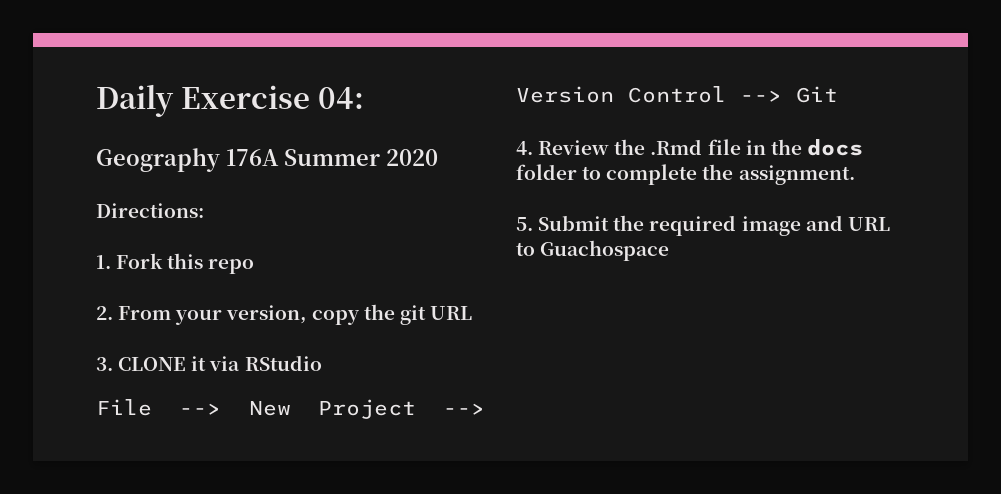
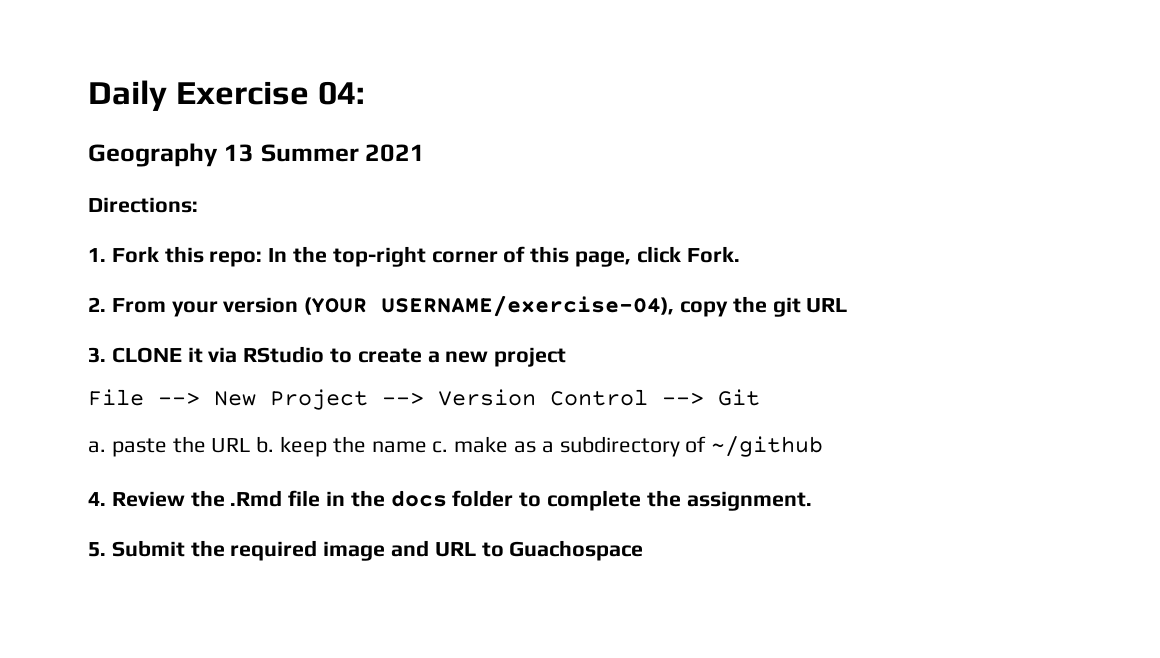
[226,149,438,166] 176A Summer 2020 -> [223,144,426,162] 13 Summer 2021
[208,259,255,274] repo -> [209,246,740,267] repo: In the top-right corner of this page, click Fork.
[226,305,307,324] version, -> [223,295,675,317] version (YOUR USERNAME/exercise-04),
(322, 363) none -> [330,347,567,367] to create a new project
(838, 94) none -> [88,436,824,457] // a. paste the URL b. keep the name c. make as a subdirectory of ~/github

